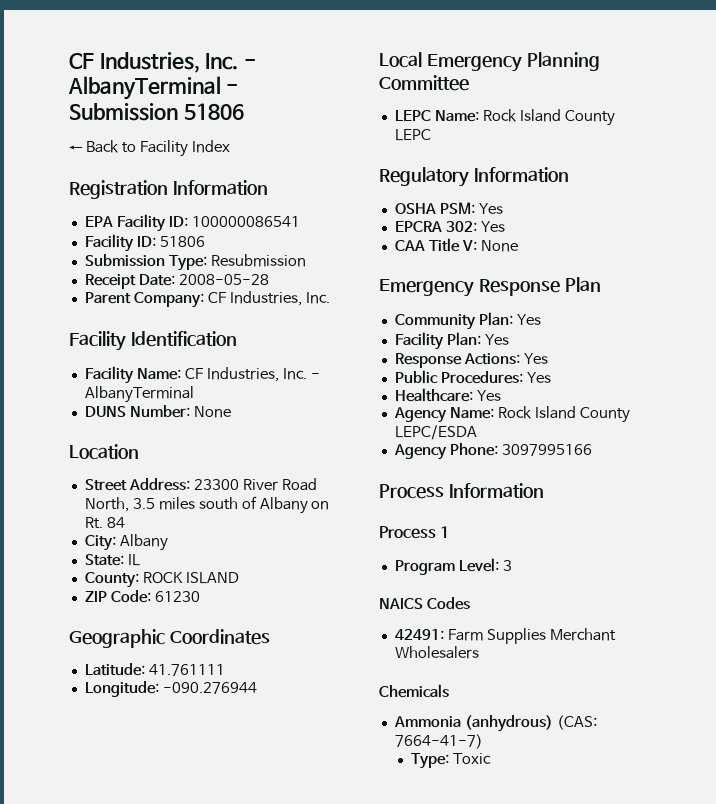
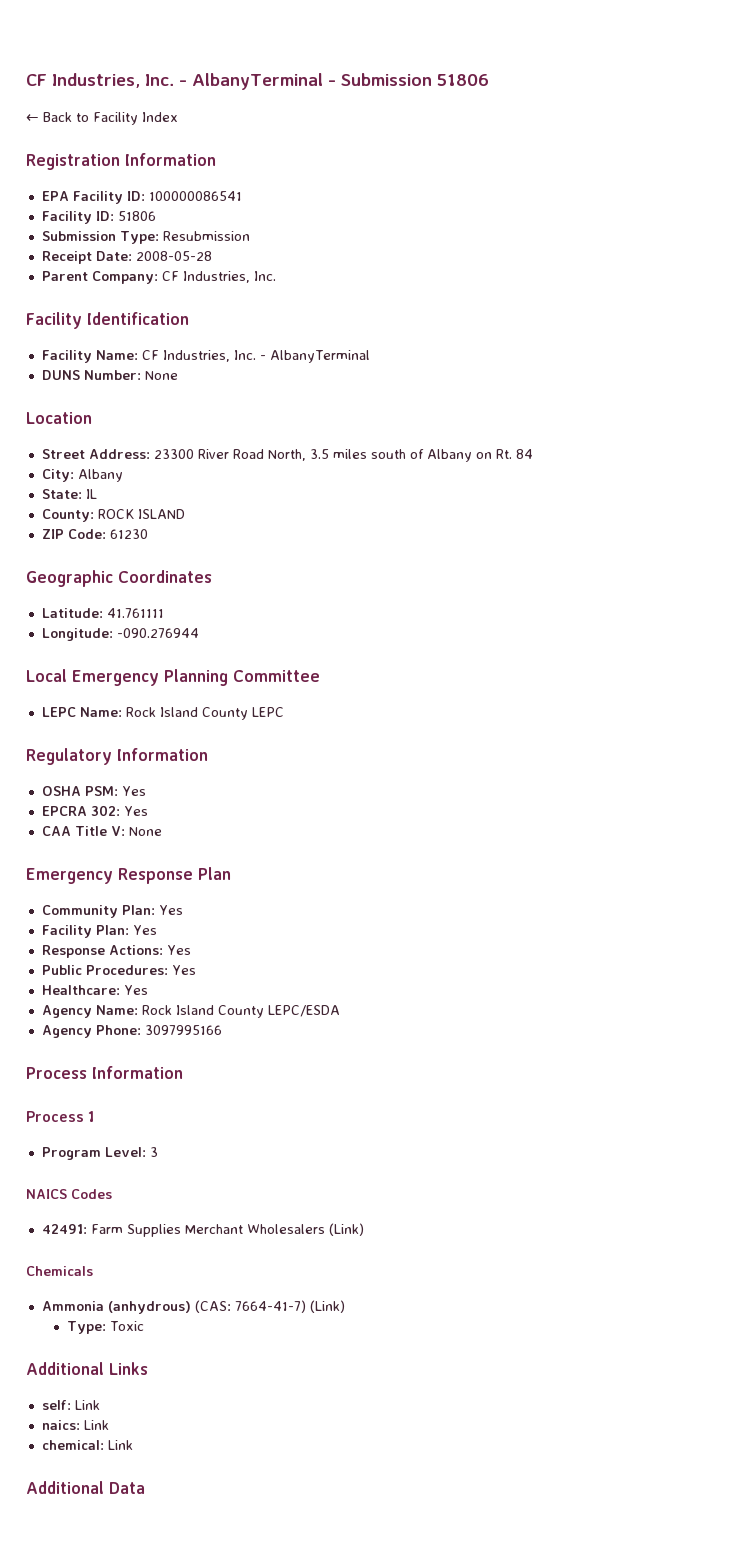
(479, 652) none -> [328,1223,364,1236] (Link)
(483, 741) none -> [309,1300,345,1313] (Link)
(492, 758) none -> [26,1362,148,1375] [41,1400,100,1410] [41,1420,109,1430] [41,1440,133,1450] [26,1481,145,1494] // Additional Links // self: Link // naics: Link // chemical: Link // Additional Data

